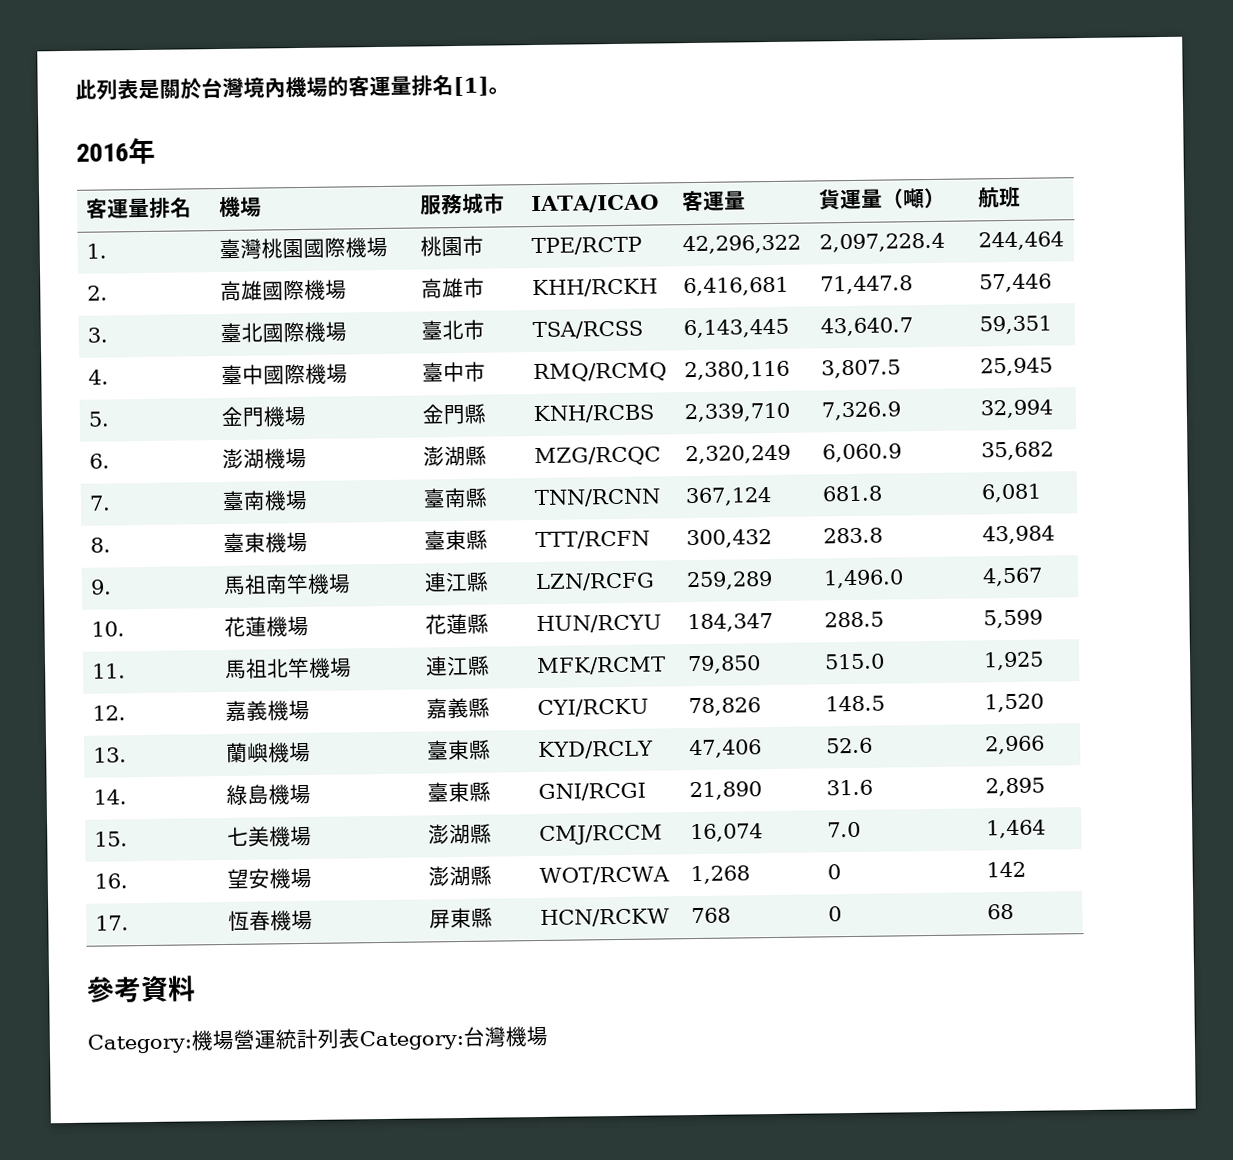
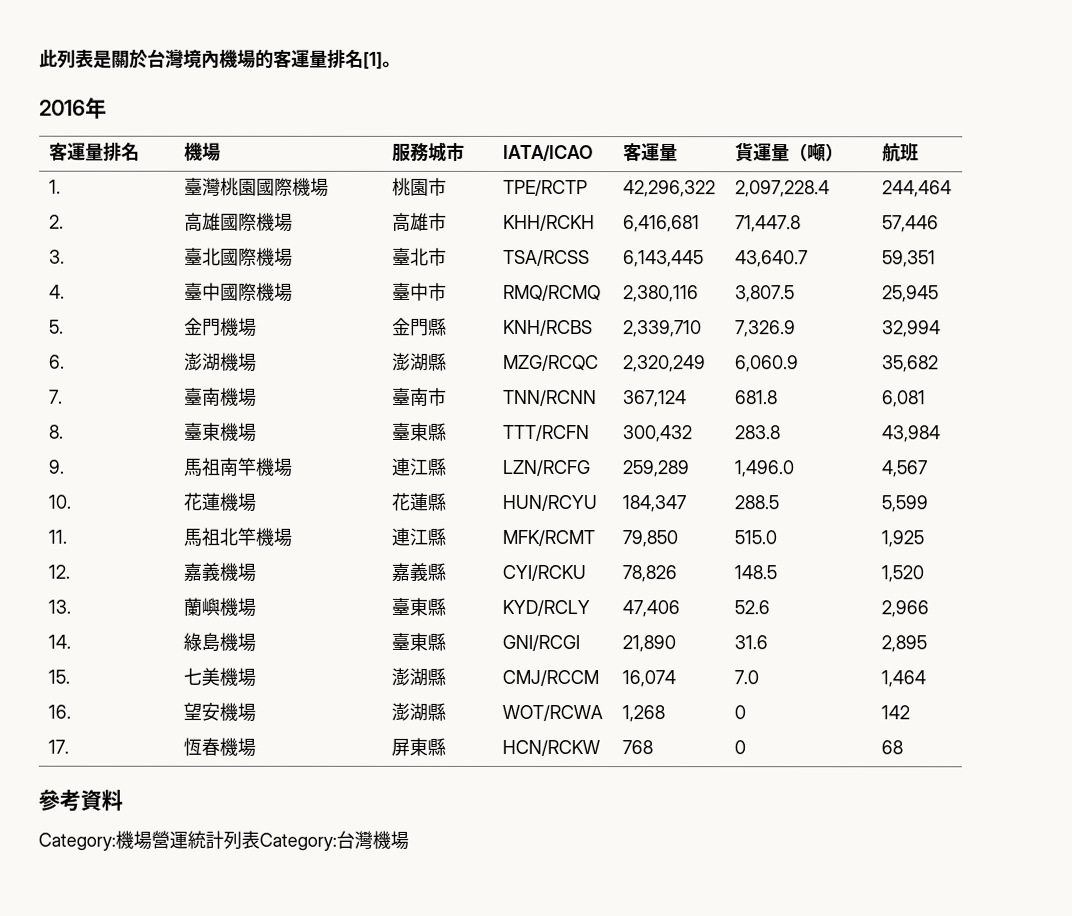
[464,487,488,508] 縣 -> [427,387,447,406] 市

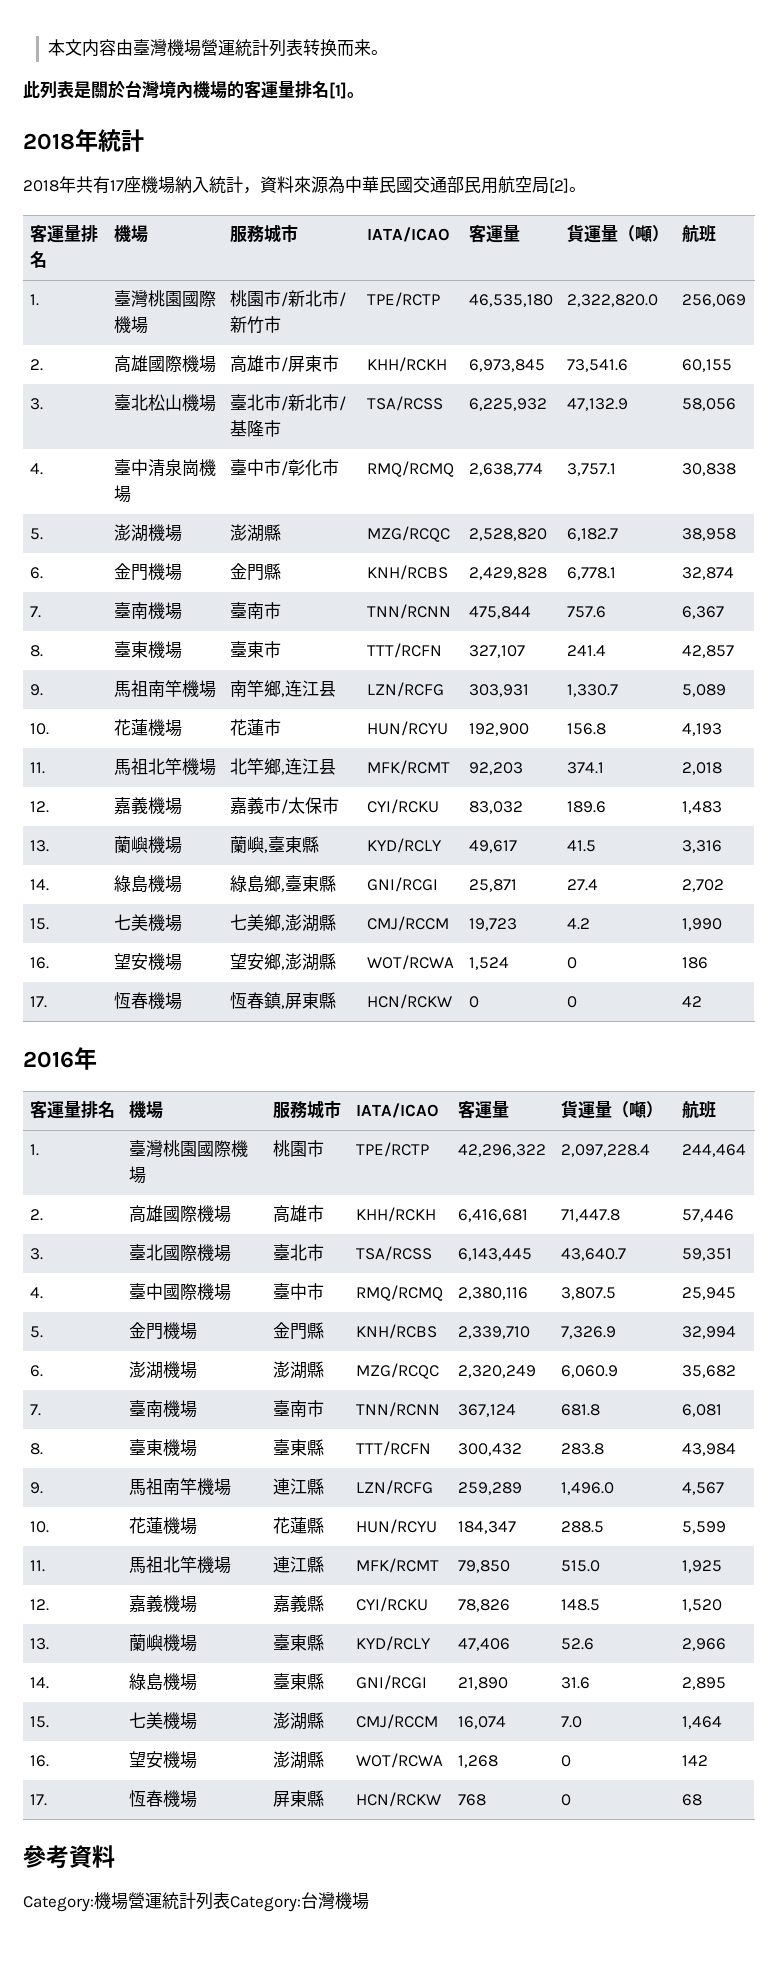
(39, 58) none -> [48,39,389,57] 本文内容由臺灣機場營運統計列表转换而来。 //
(401, 64) none -> [23,129,144,152] [23,176,586,194] [29,224,98,243] [29,251,47,268] [113,225,148,243] [229,224,298,243] [366,227,450,242] [468,224,520,243] [566,224,669,243] [681,225,716,242] [29,294,39,306] [113,290,216,308] [113,316,148,334] [229,290,346,307] [229,316,281,334] [366,292,440,307] [468,294,553,307] [566,294,658,307] [681,294,746,307] [29,359,43,371] [113,355,216,373] [229,355,339,373] [366,357,447,372] [468,359,545,372] [566,359,628,372] [681,359,732,372] [29,398,43,410] [113,394,216,412] [229,394,346,411] [229,420,281,437] [366,396,443,411] [468,398,547,411] [566,398,628,411] [681,398,736,411] [29,463,43,475] [113,459,216,477] [113,485,131,503] [229,459,339,476] [366,461,454,477] [468,463,543,476] [566,463,616,476] [681,463,736,476] [29,528,43,540] [113,524,182,542] [229,524,281,542] [366,526,450,542] [468,528,547,541] [566,528,618,541] [681,528,736,541] [29,567,43,579] [113,563,182,581] [229,563,281,581] [366,565,448,580] [468,567,547,580] [566,567,616,580] [681,567,734,580] [29,606,41,618] [113,602,182,620] [229,602,281,619] [366,604,451,619] [468,606,531,619] [566,606,606,618] [681,606,724,619] [29,645,43,657] [113,641,182,659] [229,641,281,658] [366,643,442,658] [468,645,525,658] [566,645,606,657] [681,645,734,658] [29,684,43,696] [113,680,216,698] [229,680,336,697] [366,682,444,697] [468,684,529,697] [566,684,618,697] [681,684,726,697] [29,723,49,735] [113,719,182,737] [229,719,281,736] [366,721,448,736] [468,723,529,736] [566,723,606,735] [681,723,722,736] [29,762,45,774] [113,758,216,776] [229,758,336,775] [366,760,450,775] [468,762,523,775] [566,762,604,774] [681,762,722,775] [29,801,49,813] [113,797,182,815] [229,797,339,814] [366,799,439,814] [468,801,523,814] [566,801,606,813] [681,801,722,814] [29,840,49,852] [113,836,182,854] [229,836,319,854] [366,838,442,853] [468,840,517,853] [566,840,596,852] [681,840,722,853] [29,879,49,891] [113,875,182,893] [229,875,336,893] [366,877,438,892] [468,879,517,892] [566,879,598,891] [681,879,724,892] [29,918,49,930] [113,914,182,932] [229,914,336,932] [366,916,449,931] [468,918,517,931] [566,918,590,930] [681,918,722,931] [29,957,49,969] [113,953,182,971] [229,953,336,971] [366,955,454,970] [468,957,509,970] [566,957,577,969] [681,957,708,969] [29,996,47,1008] [113,992,182,1010] [229,992,336,1009] [366,994,452,1009] [468,996,479,1008] [566,996,577,1008] [681,996,702,1007] // 2018年統計 // 2018年共有17座機場納入統計，資料來源為中華民國交通部民用航空局[2]。 // 客運量排名 | 機場 | 服務城市 | IATA/ICAO | 客運量 | 貨運量（噸） | 航班 // 1. | 臺灣桃園國際機場 | 桃園市/新北市/新竹市 | TPE/RCTP | 46,535,180 | 2,322,820.0 | 256,069 // 2. | 高雄國際機場 | 高雄市/屏東市 | KHH/RCKH | 6,973,845 | 73,541.6 | 60,155 // 3. | 臺北松山機場 | 臺北市/新北市/基隆市 | TSA/RCSS | 6,225,932 | 47,132.9 | 58,056 // 4. | 臺中清泉崗機場 | 臺中市/彰化市 | RMQ/RCMQ | 2,638,774 | 3,757.1 | 30,838 // 5. | 澎湖機場 | 澎湖縣 | MZG/RCQC | 2,528,820 | 6,182.7 | 38,958 // 6. | 金門機場 | 金門縣 | KNH/RCBS | 2,429,828 | 6,778.1 | 32,874 // 7. | 臺南機場 | 臺南市 | TNN/RCNN | 475,844 | 757.6 | 6,367 // 8. | 臺東機場 | 臺東市 | TTT/RCFN | 327,107 | 241.4 | 42,857 // 9. | 馬祖南竿機場 | 南竿鄉,连江县 | LZN/RCFG | 303,931 | 1,330.7 | 5,089 // 10. | 花蓮機場 | 花蓮市 | HUN/RCYU | 192,900 | 156.8 | 4,193 // 11. | 馬祖北竿機場 | 北竿鄉,连江县 | MFK/RCMT | 92,203 | 374.1 | 2,018 // 12. | 嘉義機場 | 嘉義市/太保市 | CYI/RCKU | 83,032 | 189.6 | 1,483 // 13. | 蘭嶼機場 | 蘭嶼,臺東縣 | KYD/RCLY | 49,617 | 41.5 | 3,316 // 14. | 綠島機場 | 綠島鄉,臺東縣 | GNI/RCGI | 25,871 | 27.4 | 2,702 // 15. | 七美機場 | 七美鄉,澎湖縣 | CMJ/RCCM | 19,723 | 4.2 | 1,990 // 16. | 望安機場 | 望安鄉,澎湖縣 | WOT/RCWA | 1,524 | 0 | 186 // 17. | 恆春機場 | 恆春鎮,屏東縣 | HCN/RCKW | 0 | 0 | 42

